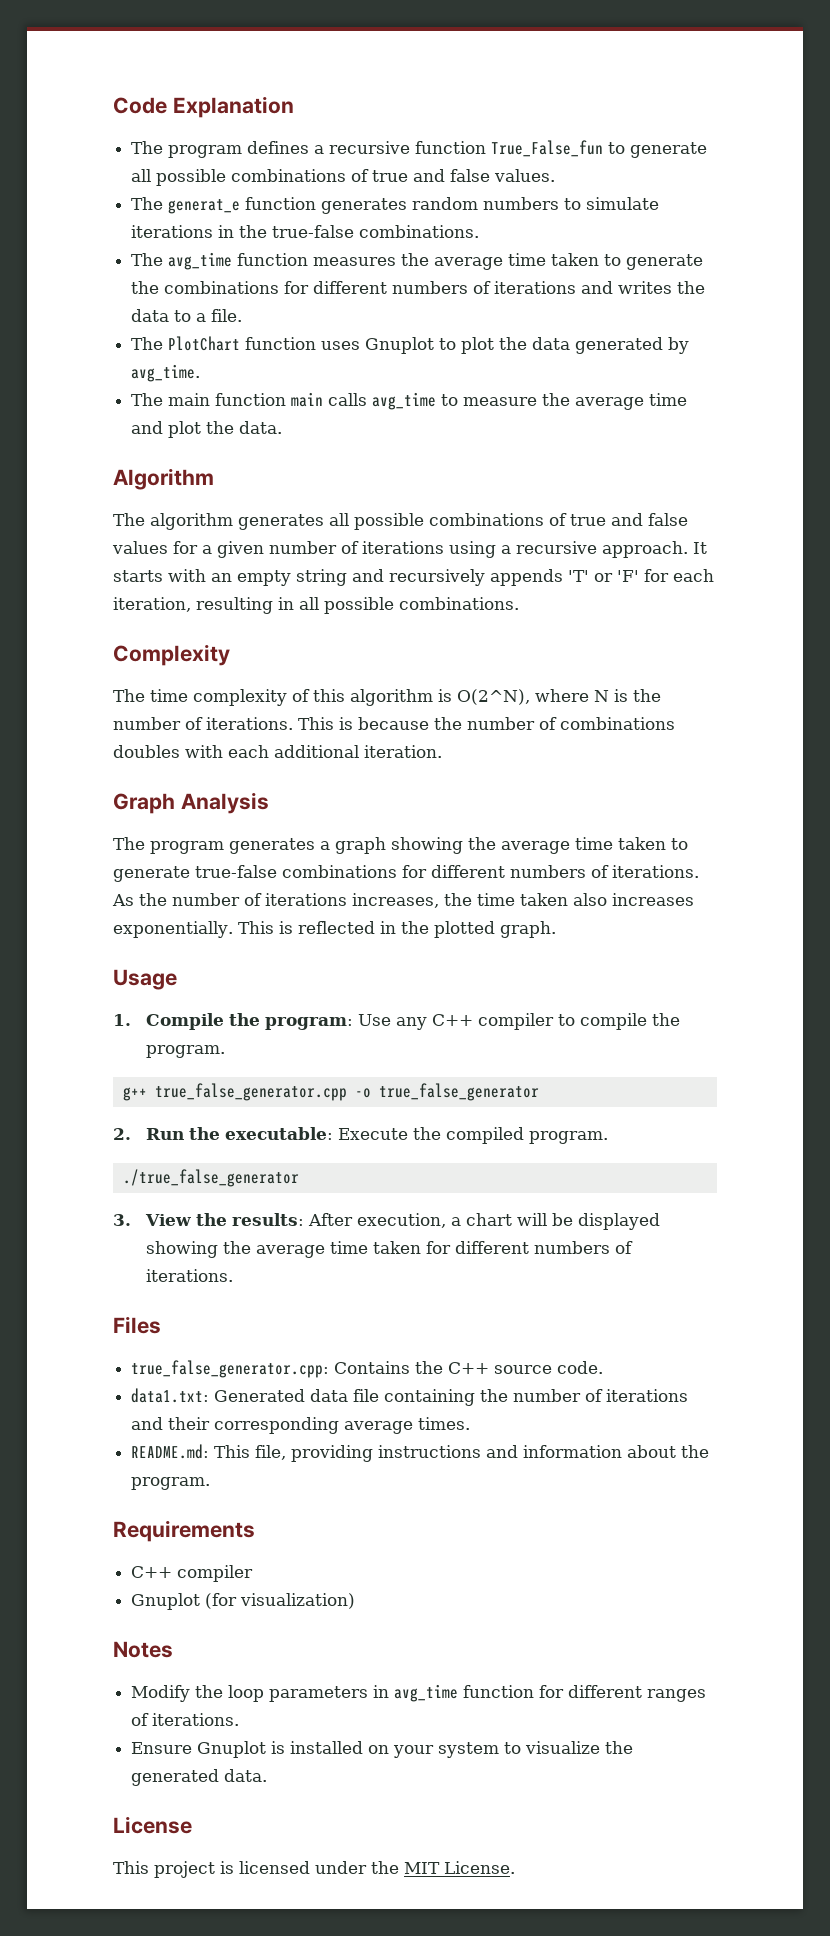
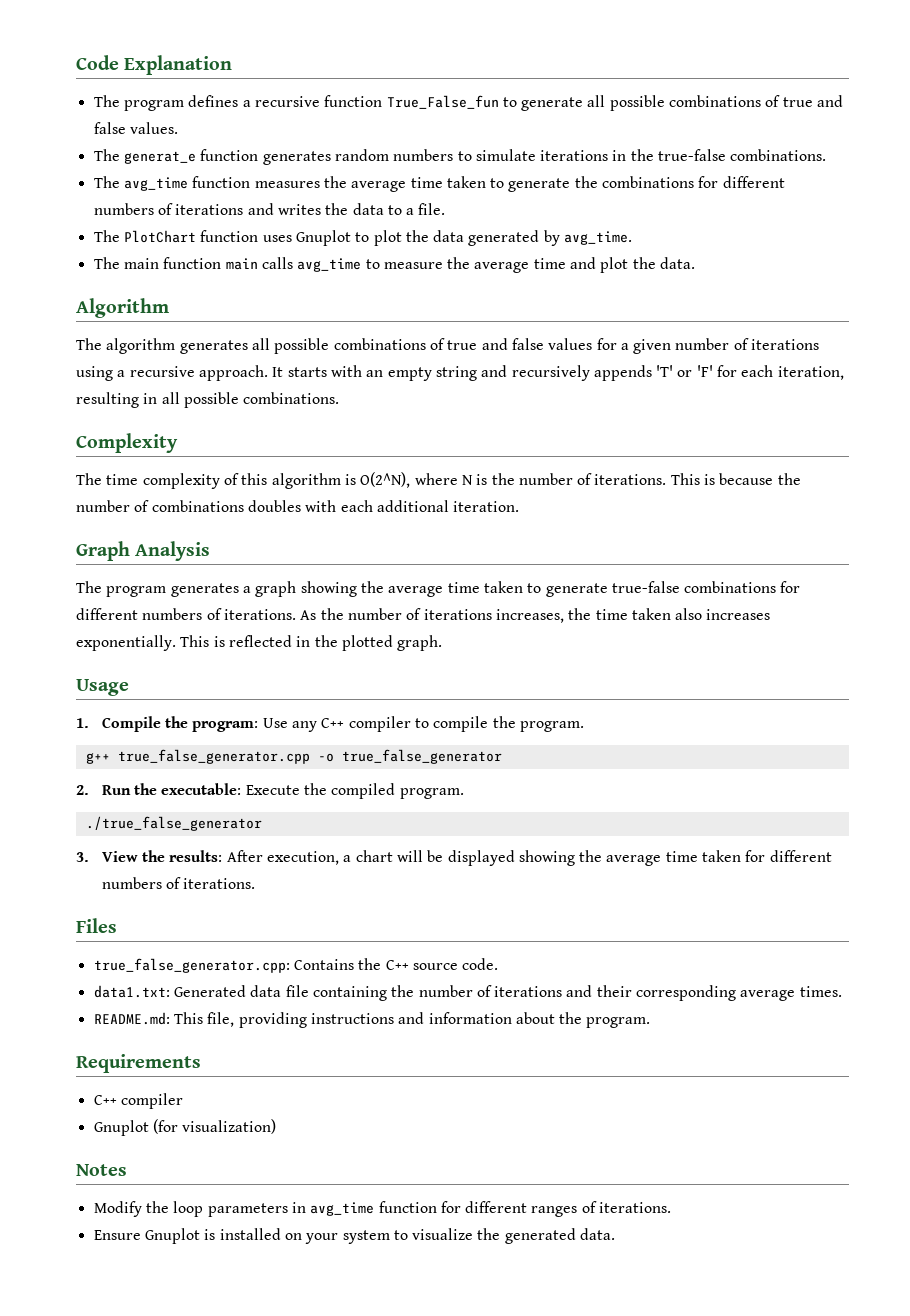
[113,1816,192,1834] [113,1861,515,1878] // License // This project is licensed under the MIT License. -> (616, 1234) none

